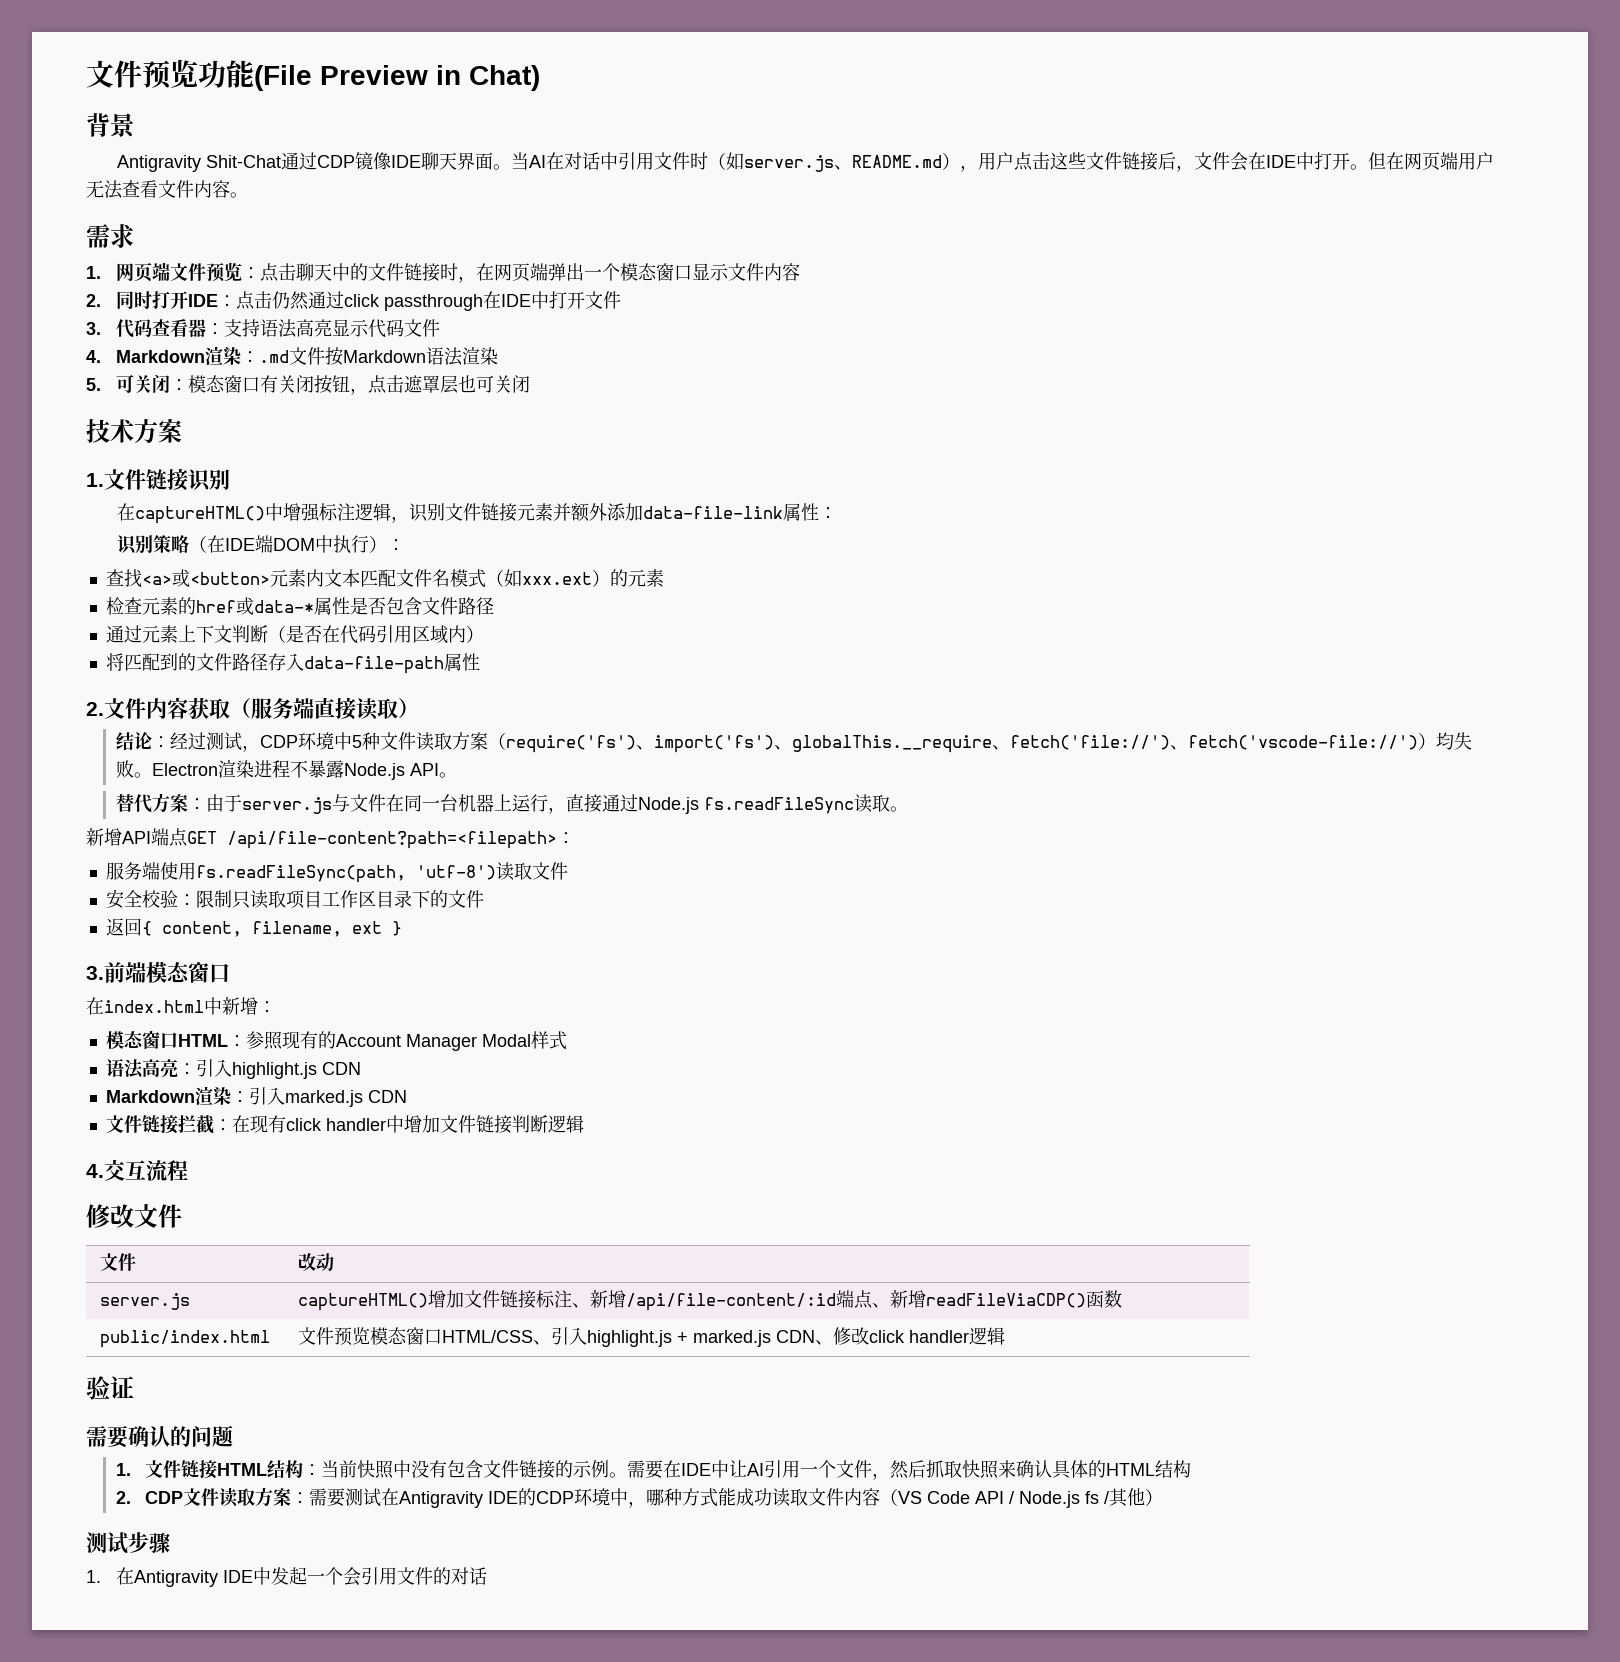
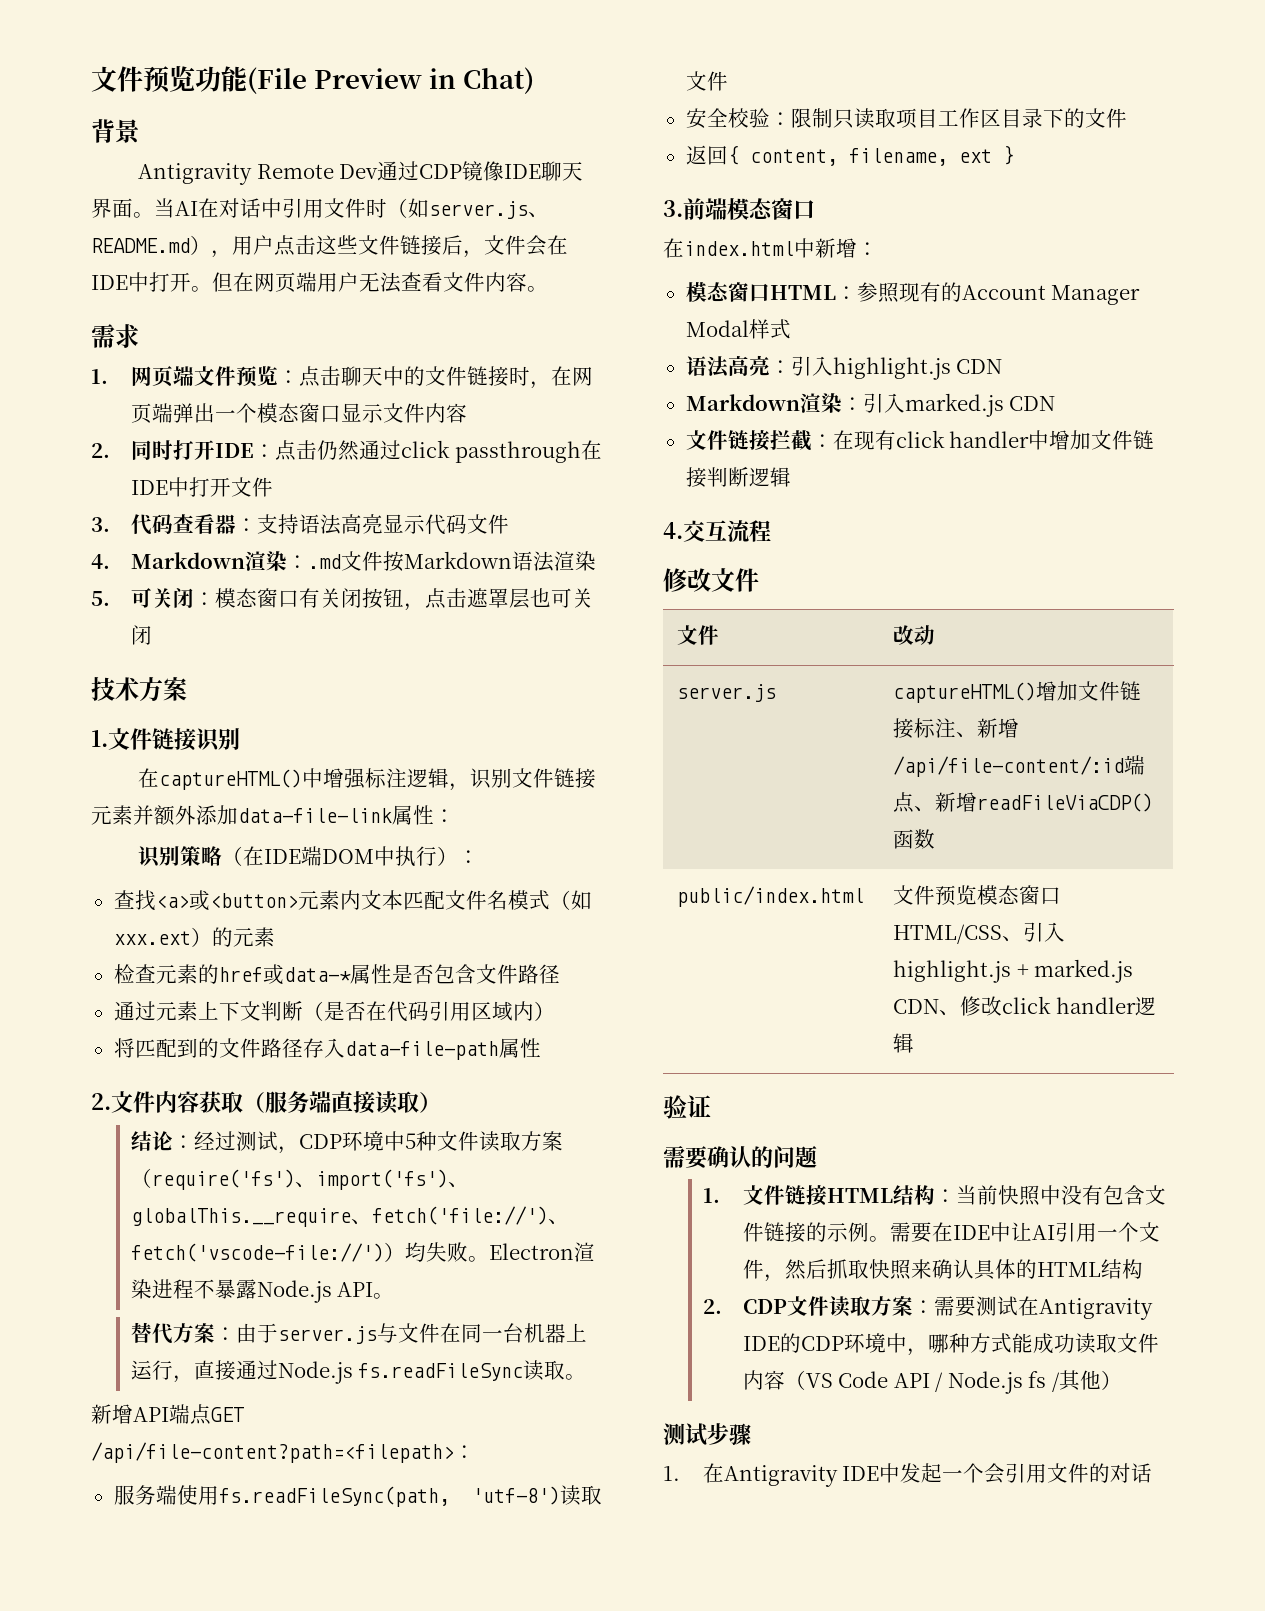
[205,155,281,168] Shit-Chat -> [256,164,379,179] Remote Dev

